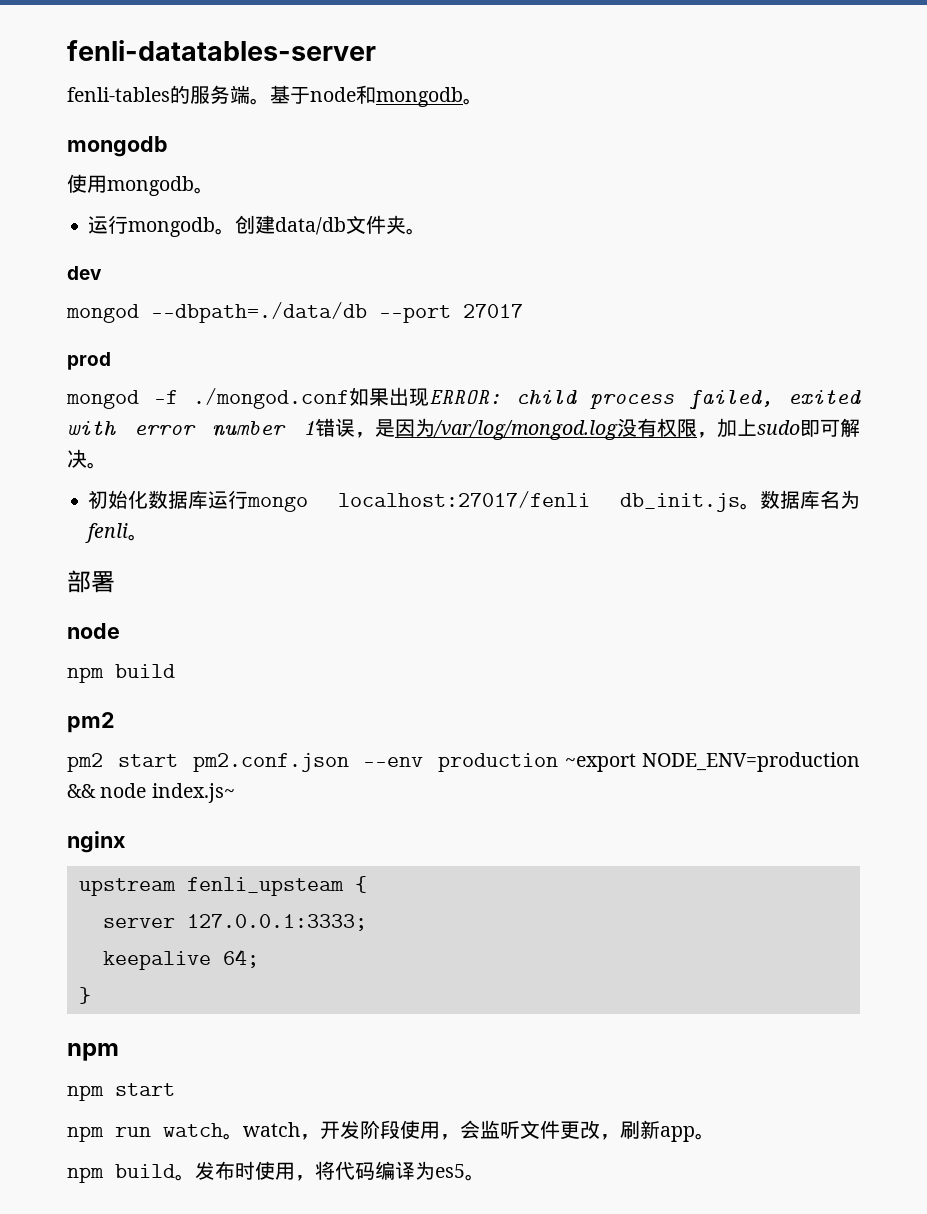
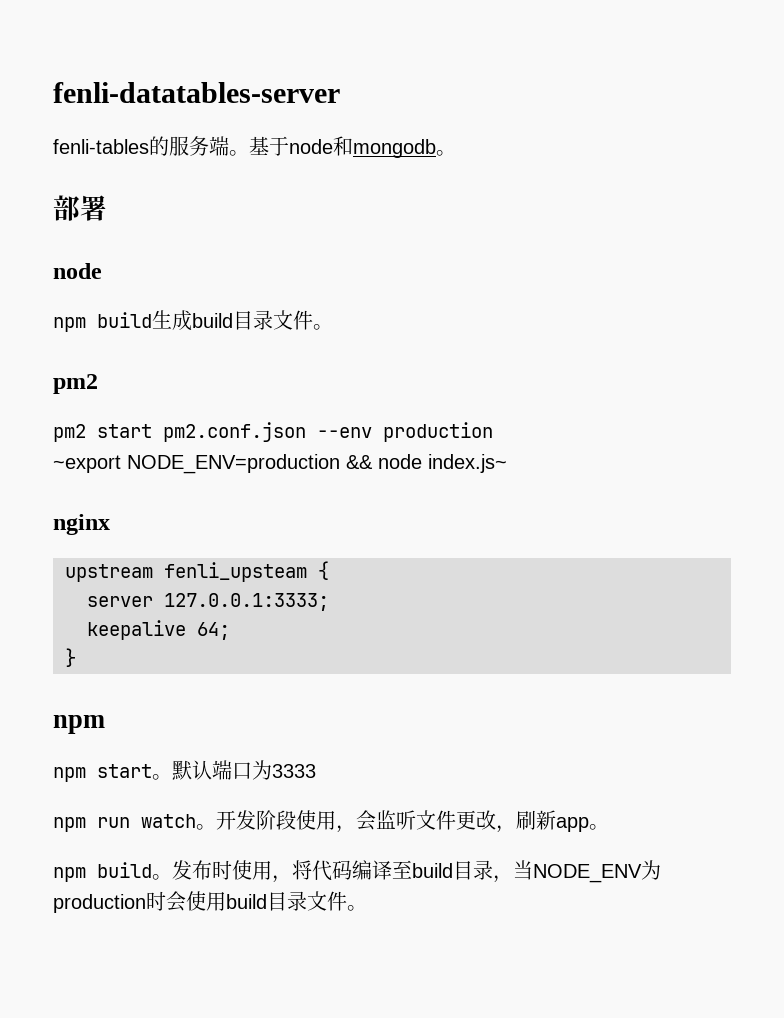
[67,136,168,157] [67,174,214,196] [88,215,427,237] [67,266,102,280] [66,302,523,323] [67,352,111,370] [66,387,861,410] [67,418,860,440] [67,449,107,469] [88,490,860,512] [85,523,149,543] // mongodb // 使用mongodb。 // 运行mongodb。创建data/db文件夹。 // dev // mongod --dbpath=./data/db --port 27017 // prod // mongod -f ./mongod.conf如果出现ERROR: child process failed, exited with error number 1错误，是因为/var/log/mongod.log没有权限，加上sudo即可解决。 // 初始化数据库运行mongo localhost:27017/fenli db_init.js。数据库名为fenli。 -> (456, 153) none
(175, 671) none -> [152,310,333,331] 生成build目录文件。
(559, 762) none -> (493, 432) //
(175, 1089) none -> [152,760,316,780] 。默认端口为3333
[243,1122,320,1140] watch， -> (216, 827) none
[415,1161,465,1180] 为es5 -> [392,860,661,883] [53,891,347,913] 至build目录，当NODE_ENV为production时会使用build目录文件

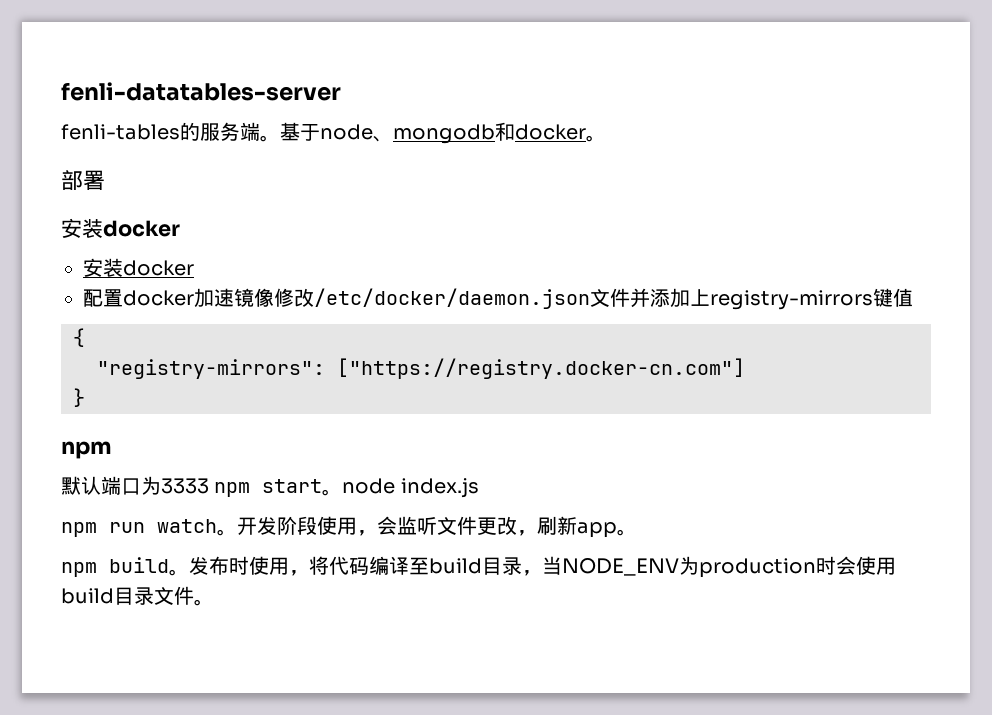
[333,136,436,158] 和mongodb -> [373,122,586,144] 、mongodb和docker
[53,263,102,279] [53,310,333,332] [53,374,98,394] [53,422,493,442] [53,454,507,474] [53,514,110,535] [65,561,329,582] [87,593,329,611] [87,620,230,640] node // npm build生成build目录文件。 // pm2 // pm2 start pm2.conf.json --env production // ~export NODE_ENV=production && node index.js~ // nginx // upstream fenli_upsteam { // server 127.0.0.1:3333; // keepalive 64; -> [61,218,180,238] [83,258,194,277] [83,288,913,310] [73,328,85,347] [97,358,745,379] 安装docker // 安装docker // 配置docker加速镜像修改/etc/docker/daemon.json文件并添加上registry-mirrors键值 // { // "registry-mirrors": ["https://registry.docker-cn.com"]
[53,764,172,782] npm start。 -> (112, 450) none
(316, 771) none -> [214,478,479,498] npm start。node index.js

